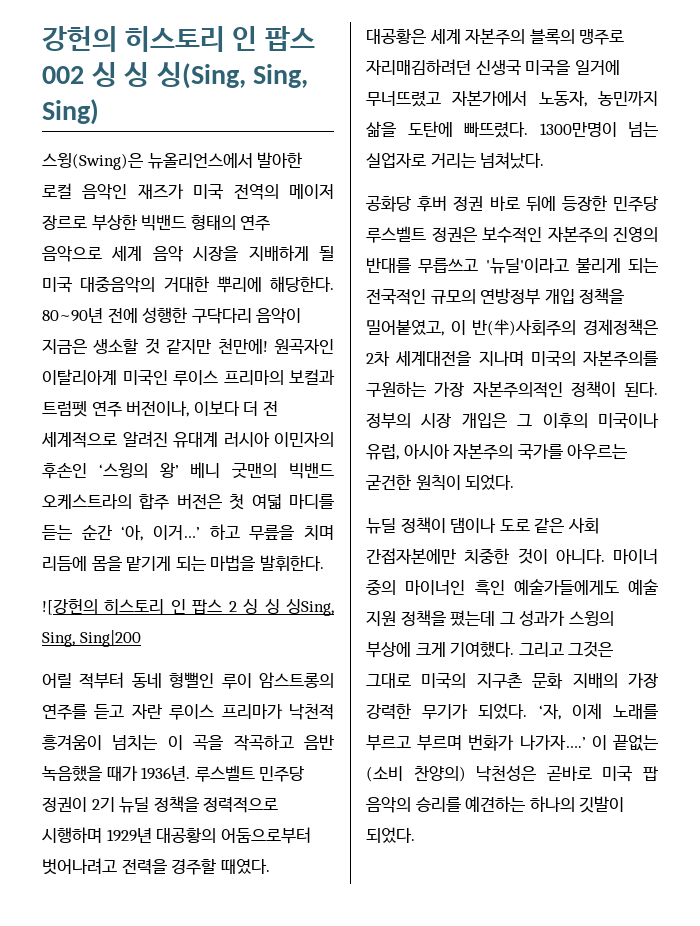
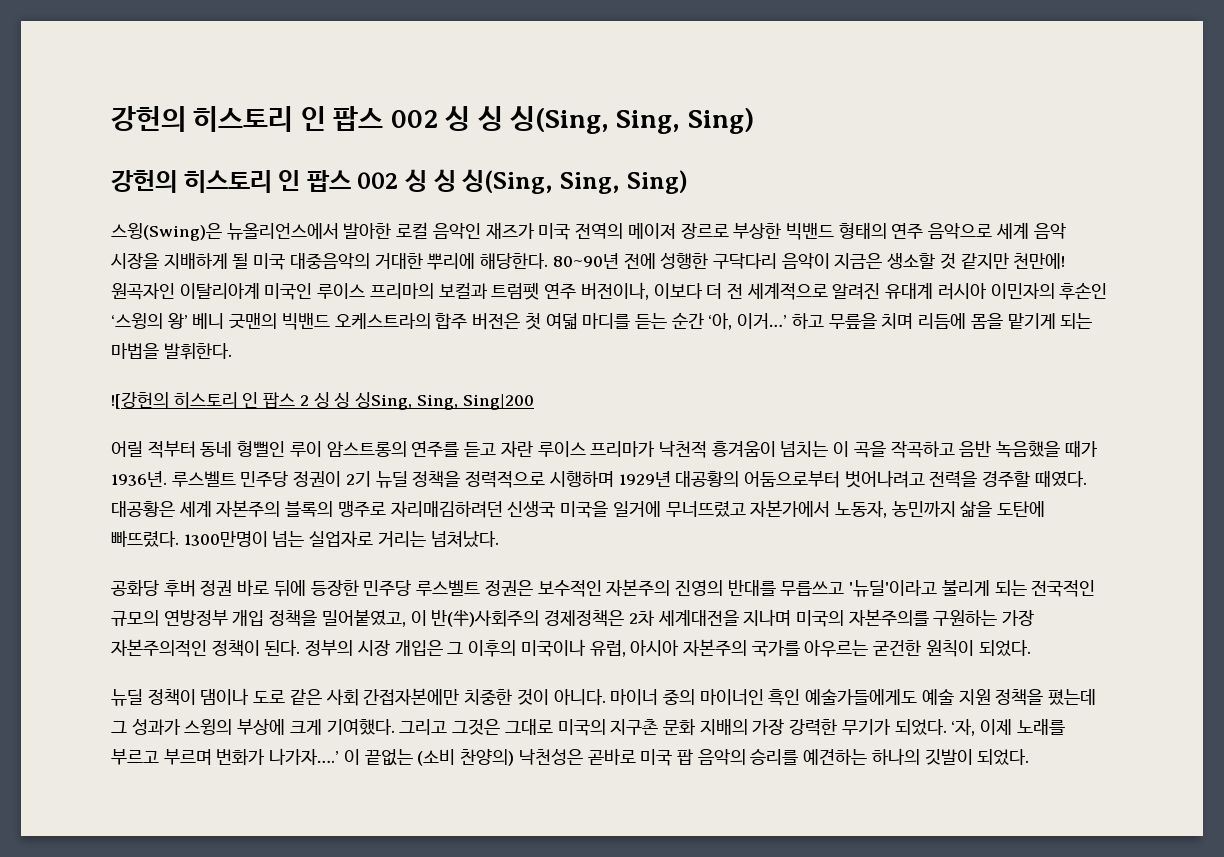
(99, 112) none -> [111,169,688,194] // 강헌의 히스토리 인 팝스 002 싱 싱 싱(Sing, Sing, Sing)

